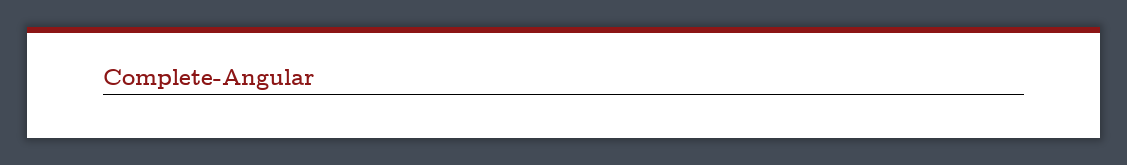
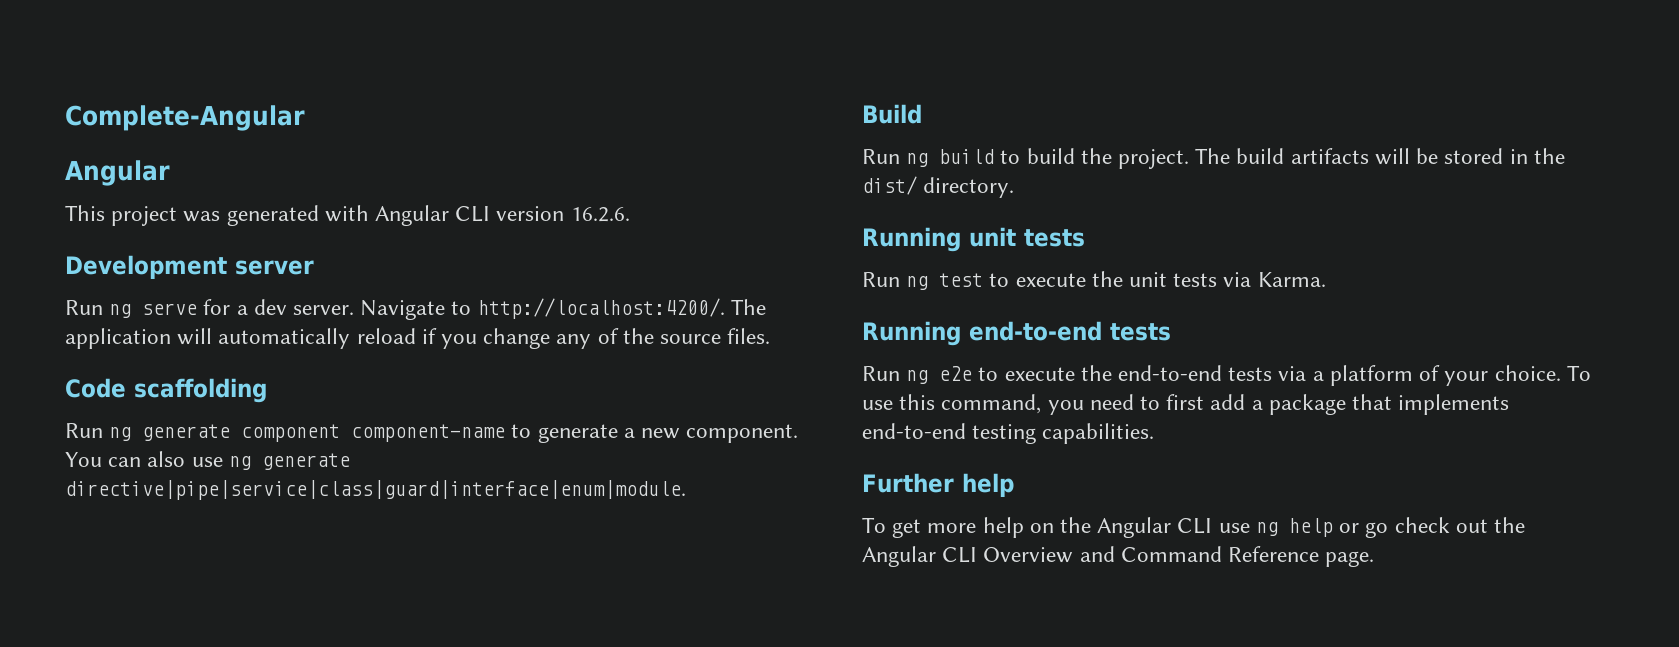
(314, 79) none -> [65,160,170,186] [65,205,630,226] [65,255,314,279] [65,298,766,320] [65,328,771,349] [65,378,267,403] [65,423,799,443] [65,451,350,470] [65,480,686,500] [862,104,922,124] [862,148,1565,169] [862,176,1015,198] [862,227,1085,252] [862,271,1326,290] [862,321,1171,346] [862,365,1591,386] [862,394,1510,415] [862,423,1155,444] [862,473,1014,497] [862,517,1525,538] [862,546,1375,567] // Angular // This project was generated with Angular CLI version 16.2.6. // Development server // Run ng serve for a dev server. Navigate to http://localhost:4200/. The application will automatically reload if you change any of the source files. // Code scaffolding // Run ng generate component component-name to generate a new component. You can also use ng generate directive|pipe|service|class|guard|interface|enum|module. // Build // Run ng build to build the project. The build artifacts will be stored in the dist/ directory. // Running unit tests // Run ng test to execute the unit tests via Karma. // Running end-to-end tests // Run ng e2e to execute the end-to-end tests via a platform of your choice. To use this command, you need to first add a package that implements end-to-end testing capabilities. // Further help // To get more help on the Angular CLI use ng help or go check out the Angular CLI Overview and Command Reference page.

